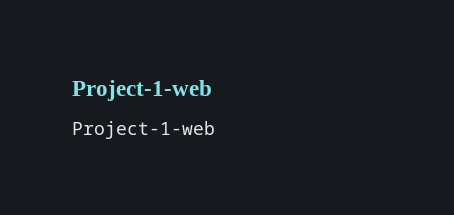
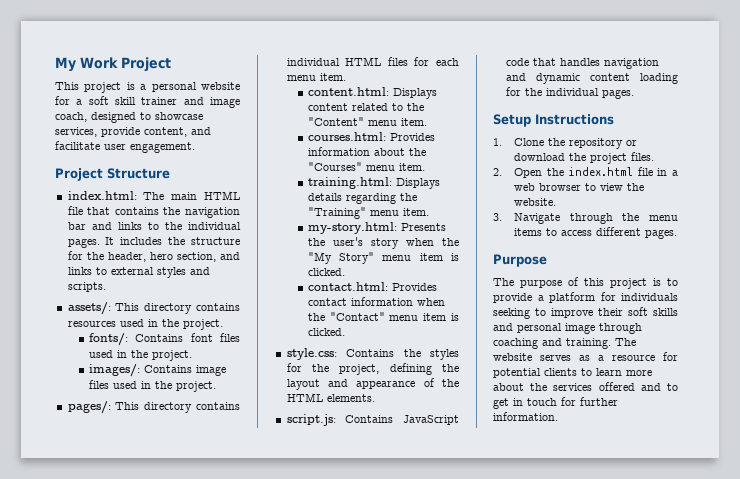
[72,80,212,101] [72,121,215,139] Project-1-web // Project-1-web -> [55,57,171,72] [55,82,241,93] [55,96,240,108] [55,112,203,123] [55,127,211,137] [55,141,195,153] [55,168,170,181] [67,191,240,200] [67,206,240,218] [67,222,241,230] [67,237,240,248] [67,251,240,262] [67,267,210,278] [67,282,106,292] [67,302,240,315] [67,319,223,330] [88,333,240,346] [88,350,192,361] [88,364,226,377] [88,380,216,392] [67,401,240,414] [286,57,459,66] [286,73,346,81] [307,87,437,99] [307,103,424,111] [307,117,427,126] [307,132,435,141] [307,147,426,156] [307,162,425,171] [307,177,440,189] [307,193,417,204] [307,207,429,219] [307,222,446,234] [307,237,459,249] [307,252,459,264] [307,268,345,276] [307,282,437,291] [307,297,445,306] [307,312,459,321] [307,328,345,336] [286,348,459,360] [286,363,459,375] [286,378,459,390] [286,393,375,402] [286,414,459,426] [505,58,659,69] [505,73,678,84] [505,87,634,99] [493,114,614,127] [493,138,638,149] [514,152,655,164] [493,167,678,178] [514,183,645,191] [514,198,557,206] [493,213,678,224] [514,227,678,239] [493,254,547,267] [493,277,678,289] [493,292,678,303] [493,307,678,319] [493,323,642,334] [493,338,636,349] [493,352,678,361] [493,368,652,378] [493,382,678,391] [493,397,618,409] [493,412,558,421] My Work Project // This project is a personal website for a soft skill trainer and image coach, designed to showcase services, provide content, and facilitate user engagement. // Project Structure // index.html: The main HTML file that contains the navigation bar and links to the individual pages. It includes the structure for the header, hero section, and links to external styles and scripts. // assets/: This directory contains resources used in the project. // fonts/: Contains font files used in the project. // images/: Contains image files used in the project. // pages/: This directory contains individual HTML files for each menu item. // content.html: Displays content related to the "Content" menu item. // courses.html: Provides information about the "Courses" menu item. // training.html: Displays details regarding the "Training" menu item. // my-story.html: Presents the user's story when the "My Story" menu item is clicked. // contact.html: Provides contact information when the "Contact" menu item is clicked. // style.css: Contains the styles for the project, defining the layout and appearance of the HTML elements. // script.js: Contains JavaScript code that handles navigation and dynamic content loading for the individual pages. // Setup Instructions // 1. Clone the repository or download the project files. // 2. Open the index.html file in a web browser to view the website. // 3. Navigate through the menu items to access different pages. // Purpose // The purpose of this project is to provide a platform for individuals seeking to improve their soft skills and personal image through coaching and training. The website serves as a resource for potential clients to learn more about the services offered and to get in touch for further information.

